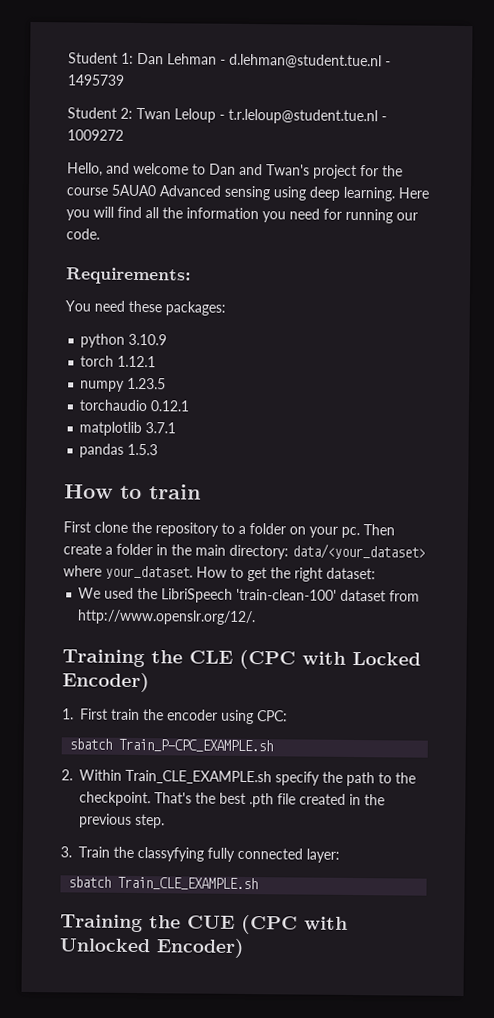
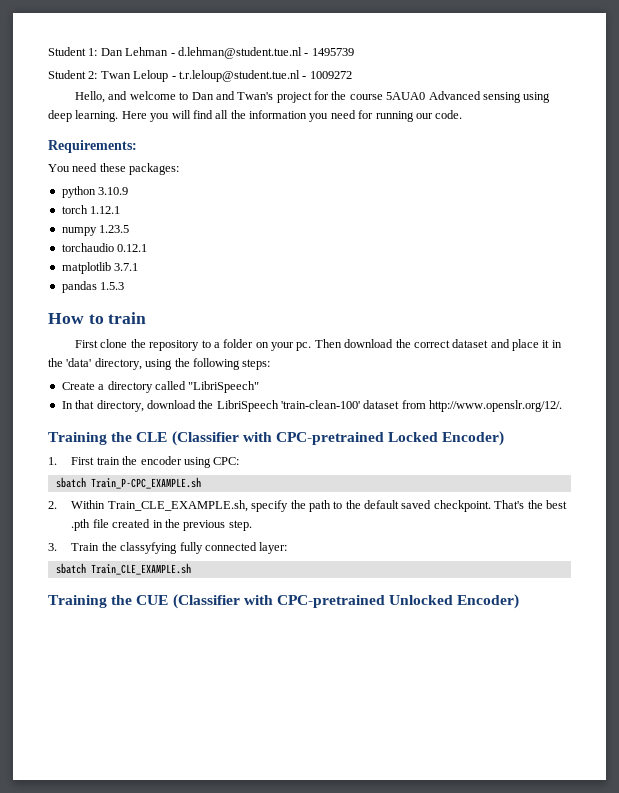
[63,543,426,560] [63,565,376,582] [78,587,135,599] create a folder in the main directory: data/<your_dataset> where your_dataset. How to get the right dataset: // We used -> [344,339,562,351] [48,358,271,370] [61,381,260,393] [61,400,196,412] download the correct dataset and place it in the 'data' directory, using the following steps: // Create a directory called "LibriSpeech" // In that directory, download
[239,649,346,670] (CPC with -> [171,431,384,446] (Classifier with CPC-pretrained
[125,769,272,785] Train_CLE_EXAMPLE.sh -> [107,500,248,512] Train_CLE_EXAMPLE.sh,
(416, 778) none -> [364,500,432,509] default saved
[241,914,348,935] (CPC with -> [172,594,385,609] (Classifier with CPC-pretrained

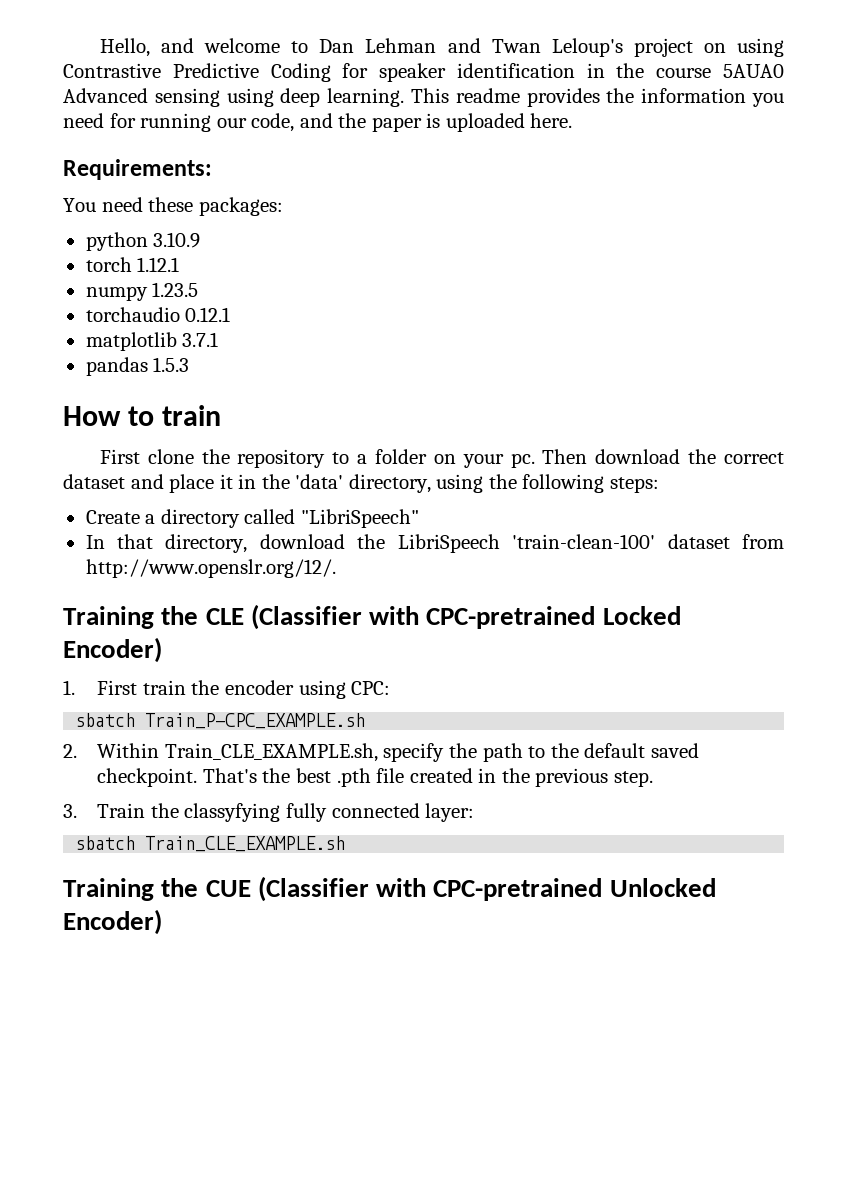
[48,47,354,59] [48,70,352,82] Student 1: Dan Lehman - d.lehman@student.tue.nl - 1495739 // Student 2: Twan Leloup - t.r.leloup@student.tue.nl - 1009272 // -> (99, 47) none
[215,91,330,103] and Twan's project for -> [365,38,784,57] [63,63,605,82] Lehman and Twan Leloup's project on using Contrastive Predictive Coding for speaker identification in
[121,110,229,122] Here you will find all -> [411,88,600,107] This readme provides
[435,110,463,119] code. -> [251,113,573,132] code, and the paper is uploaded here.

